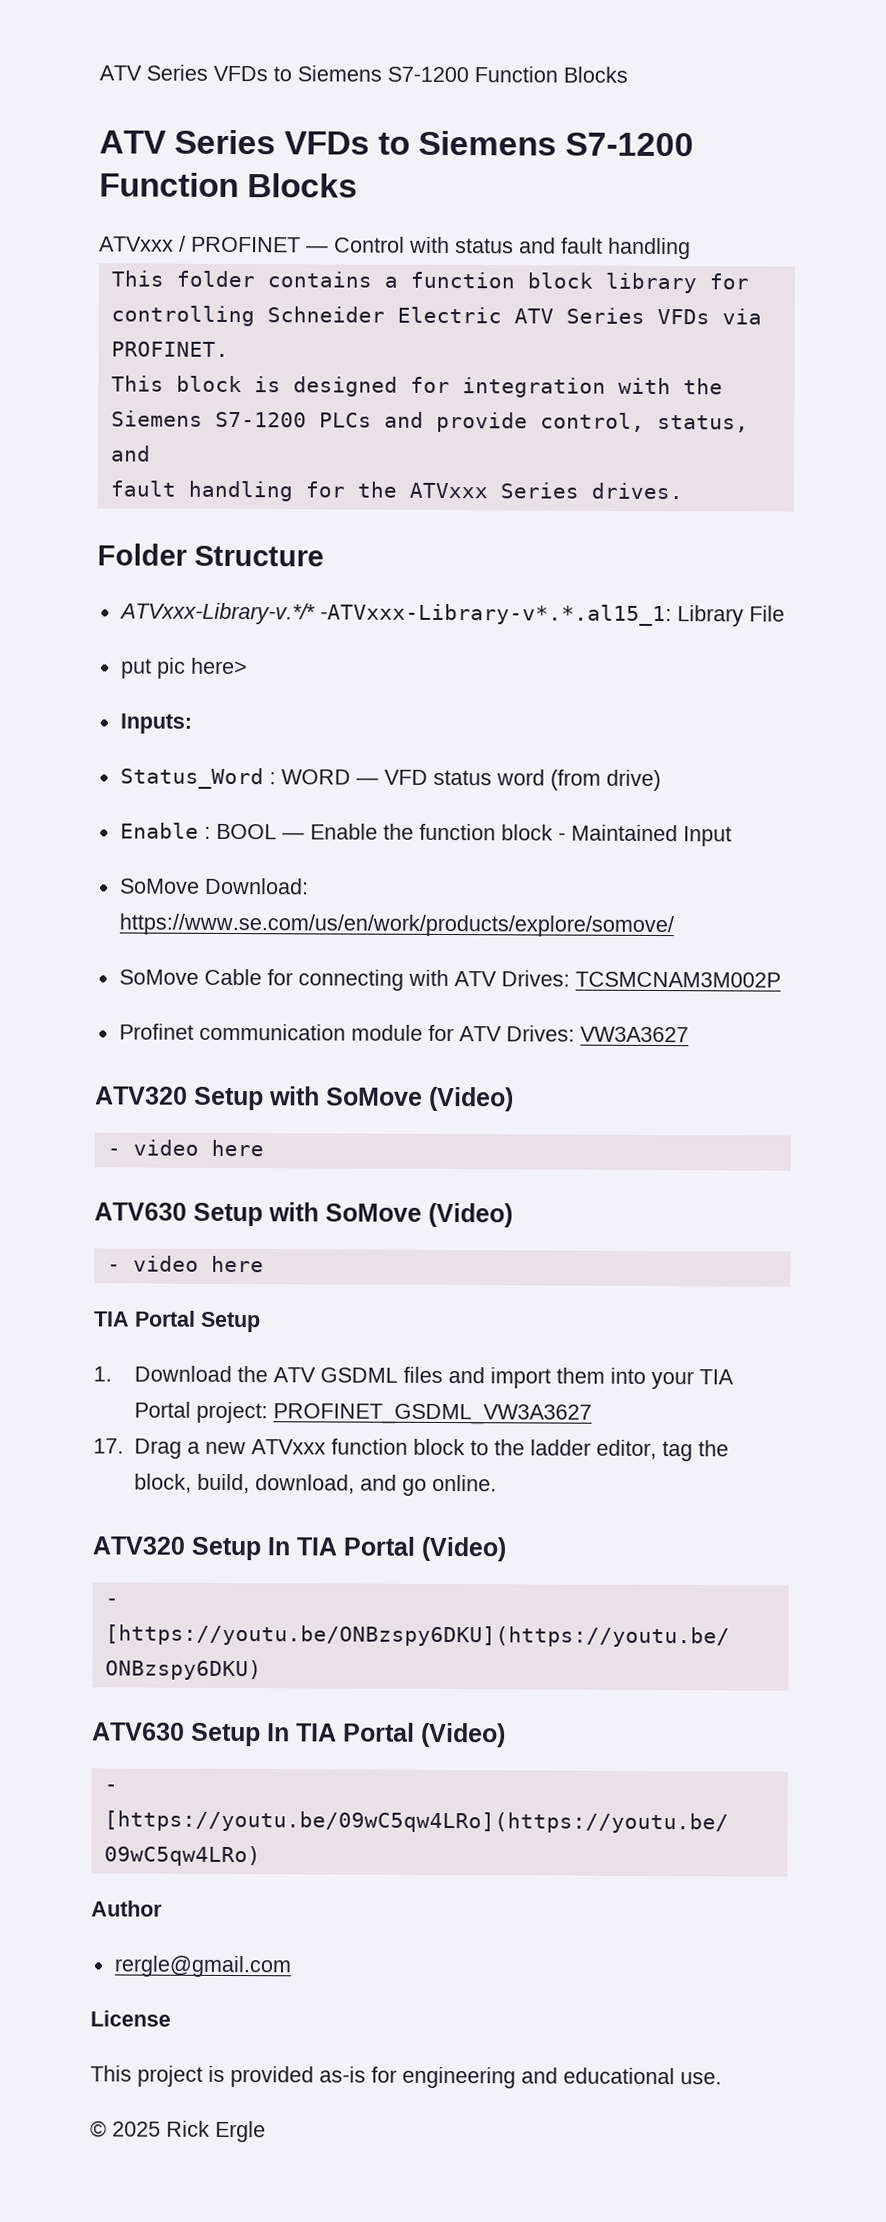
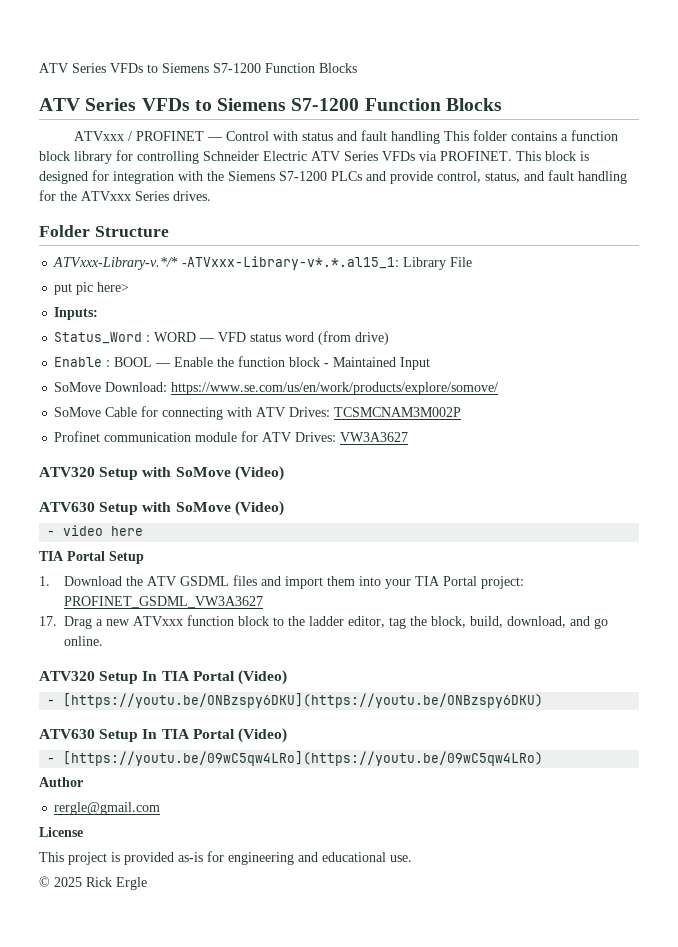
(691, 248) // -> (440, 137) none
(229, 349) // -> (512, 156) none
(151, 453) // -> (544, 176) none
[106,1139,264,1157] // - video here -> (284, 473) none

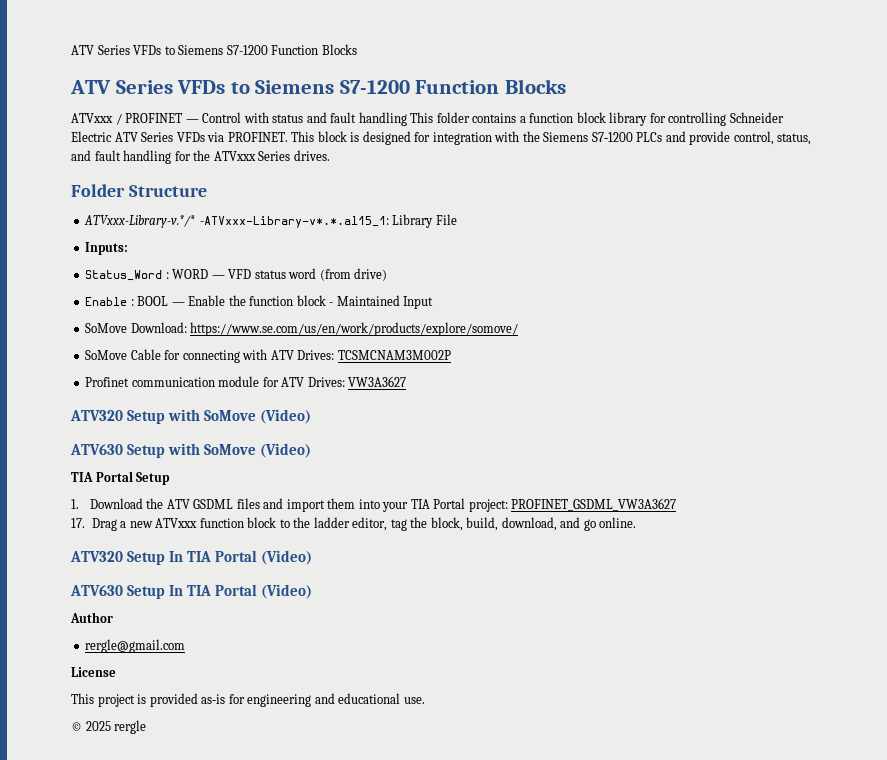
[54,282,130,295] // put pic here> -> (457, 219) none
[47,525,144,536] // - video here -> (312, 450) none
[47,693,544,708] // - [https://youtu.be/ONBzspy6DKU](https://youtu.be/ONBzspy6DKU) -> (313, 557) none
[47,751,544,766] // - [https://youtu.be/09wC5qw4LRo](https://youtu.be/09wC5qw4LRo) -> (313, 591) none
[86,877,147,890] Rick Ergle -> [114,720,147,734] rergle

